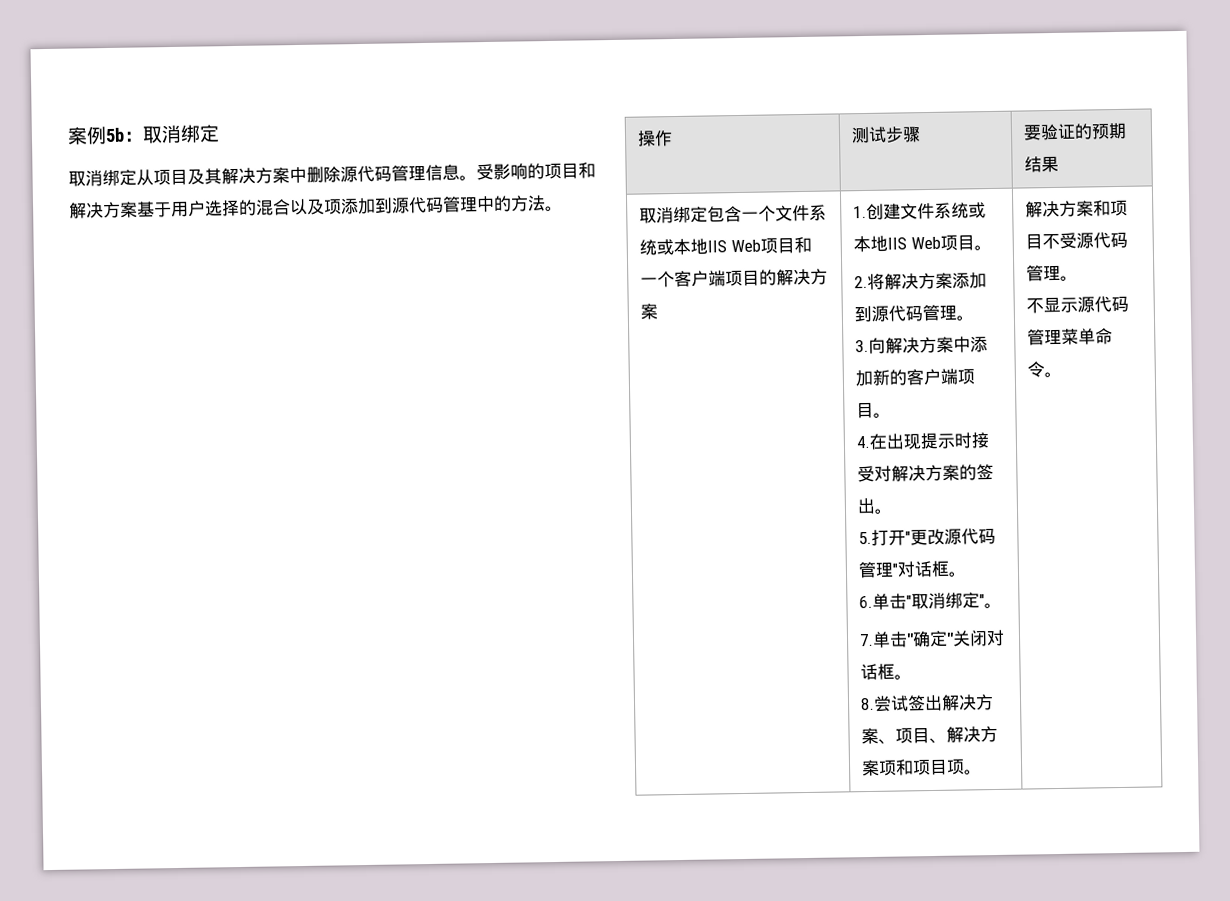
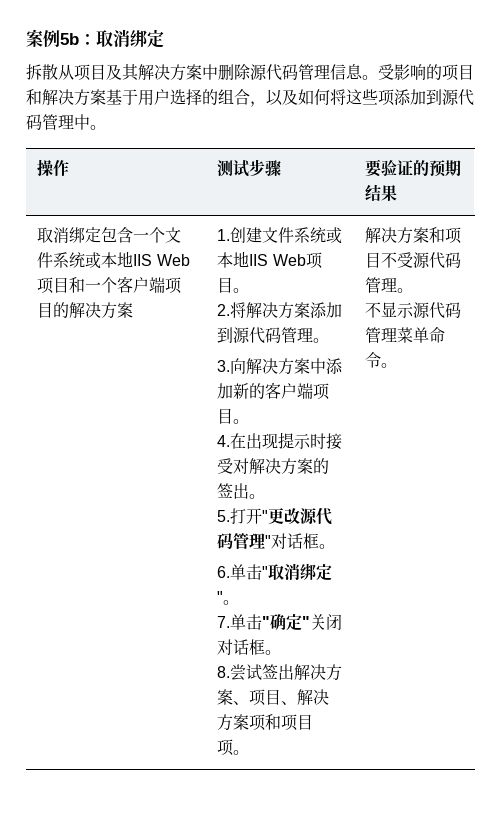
[68,169,137,187] 取消绑定 -> [26,64,58,80] 拆散
[255,198,325,216] 混合以及 -> [218,89,378,107] 组合，以及如何将这些
[493,195,546,212] 的方法 -> (90, 122) none

